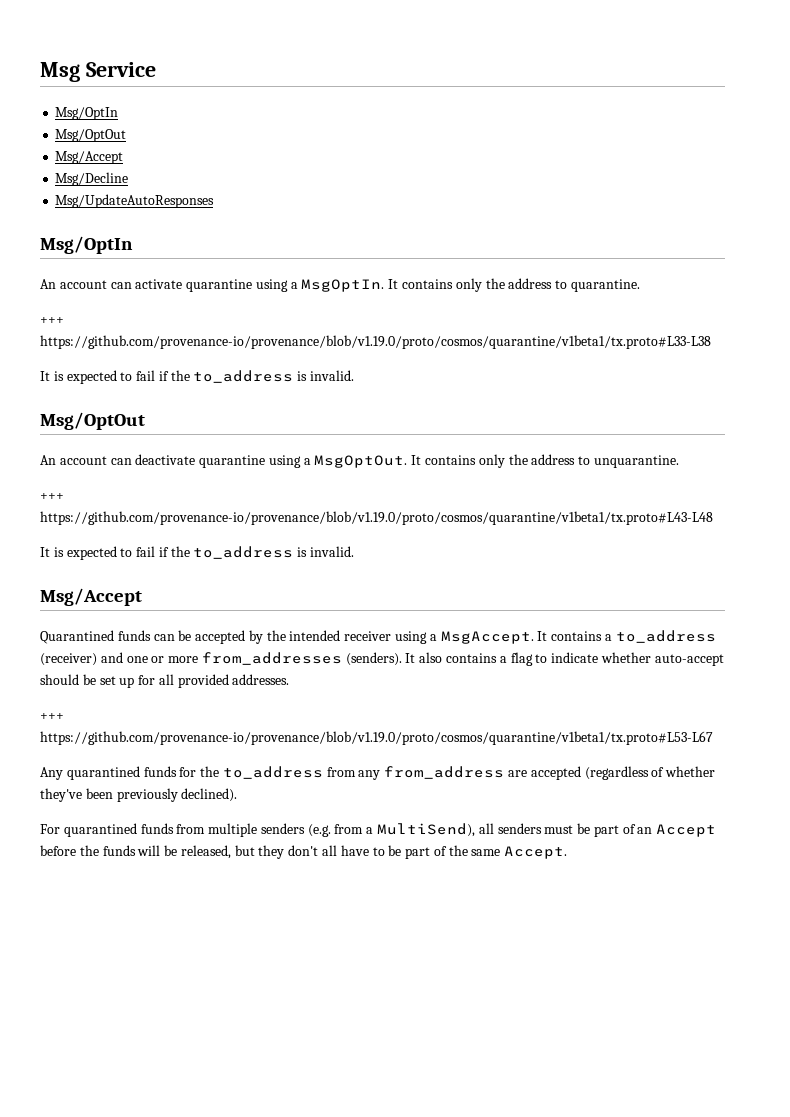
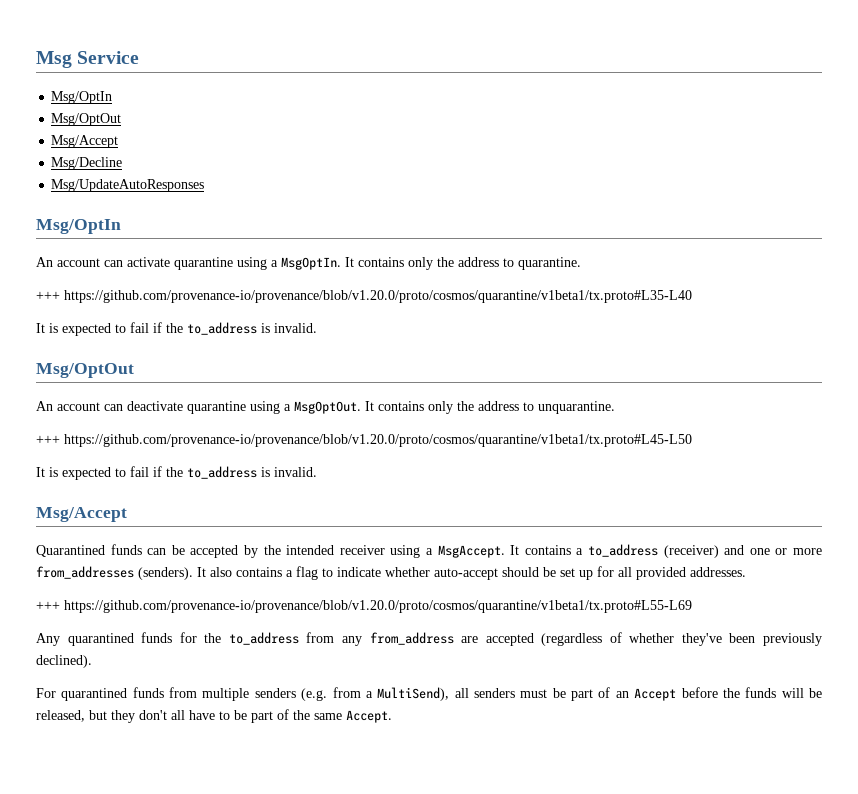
[40,335,711,349] https://github.com/provenance-io/provenance/blob/v1.19.0/proto/cosmos/quarantine/v1beta1/tx.proto#L33-L38 -> [64,290,692,303] https://github.com/provenance-io/provenance/blob/v1.20.0/proto/cosmos/quarantine/v1beta1/tx.proto#L35-L40
[40,511,713,525] https://github.com/provenance-io/provenance/blob/v1.19.0/proto/cosmos/quarantine/v1beta1/tx.proto#L43-L48 -> [64,434,692,447] https://github.com/provenance-io/provenance/blob/v1.20.0/proto/cosmos/quarantine/v1beta1/tx.proto#L45-L50
[40,731,713,745] https://github.com/provenance-io/provenance/blob/v1.19.0/proto/cosmos/quarantine/v1beta1/tx.proto#L53-L67 -> [64,600,692,613] https://github.com/provenance-io/provenance/blob/v1.20.0/proto/cosmos/quarantine/v1beta1/tx.proto#L55-L69

